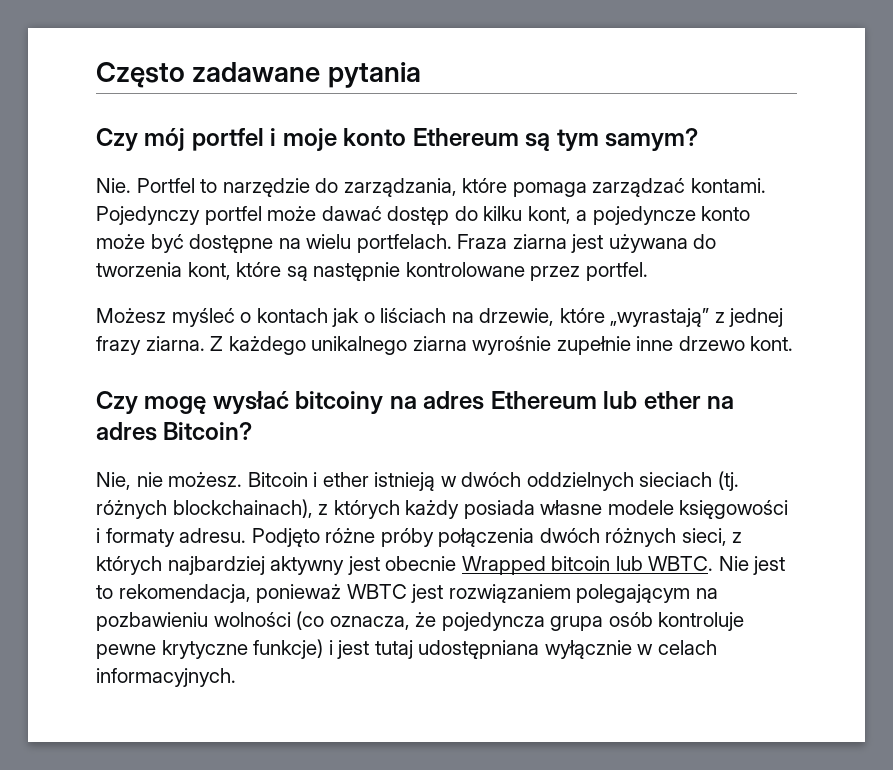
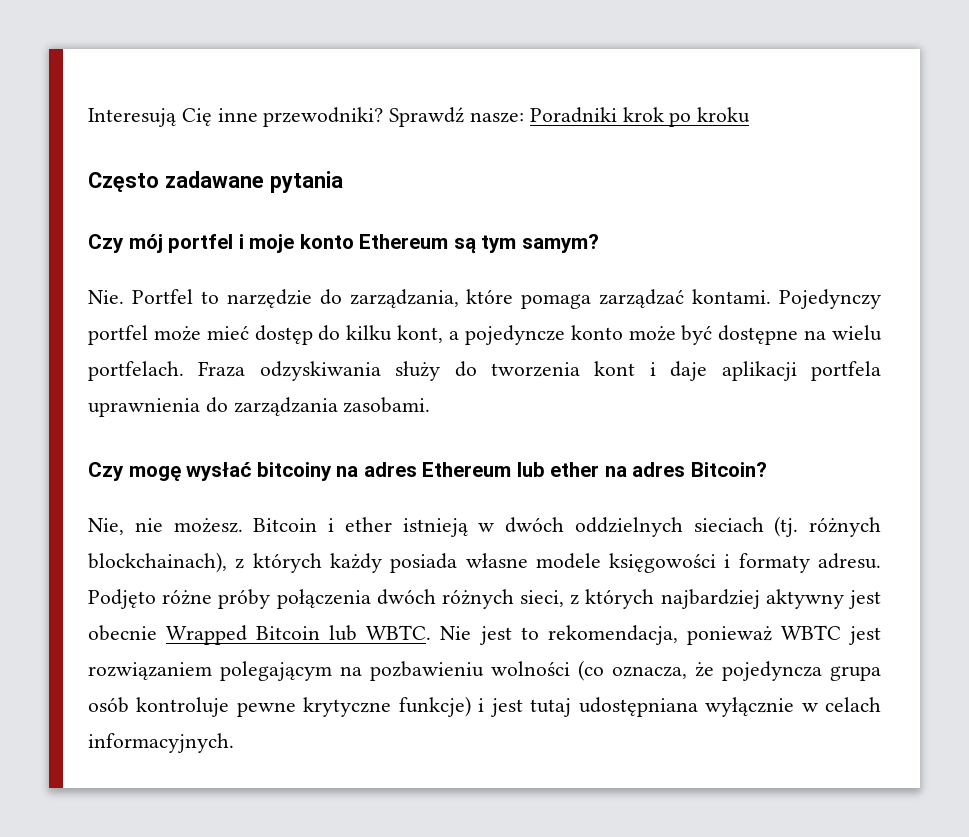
(96, 75) none -> [88,107,751,127] Interesują Cię inne przewodniki? Sprawdź nasze: Poradniki krok po kroku //
[321,206,382,221] dawać -> [206,325,249,340] mieć
[512,234,717,253] [96,262,648,281] [96,308,784,327] [96,336,794,355] ziarna jest używana do tworzenia kont, które są następnie kontrolowane przez portfel. // Możesz myśleć o kontach jak o liściach na drzewie, które „wyrastają” z jednej frazy ziarna. Z każdego unikalnego ziarna wyrośnie zupełnie inne drzewo kont. -> [259,361,881,381] [88,397,431,417] odzyskiwania służy do tworzenia kont i daje aplikacji portfela uprawnienia do zarządzania zasobami.
[551,556,611,571] bitcoin -> [256,626,321,640] Bitcoin

